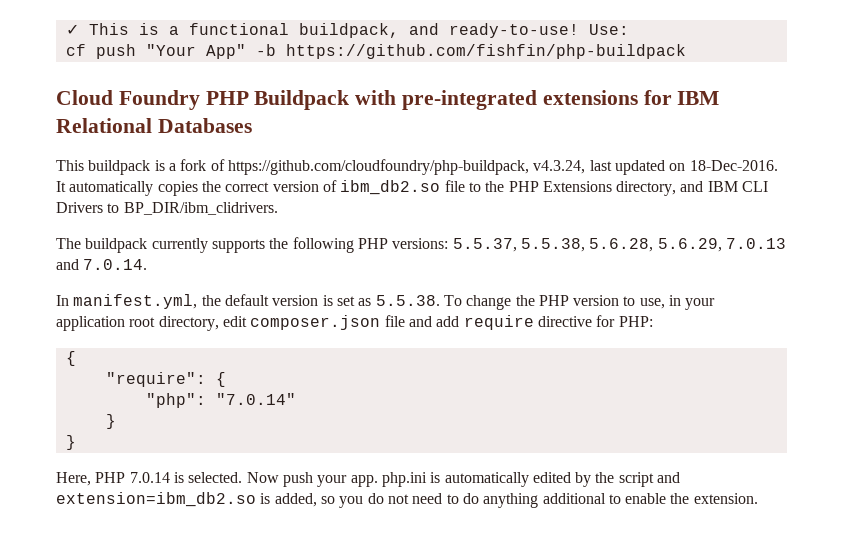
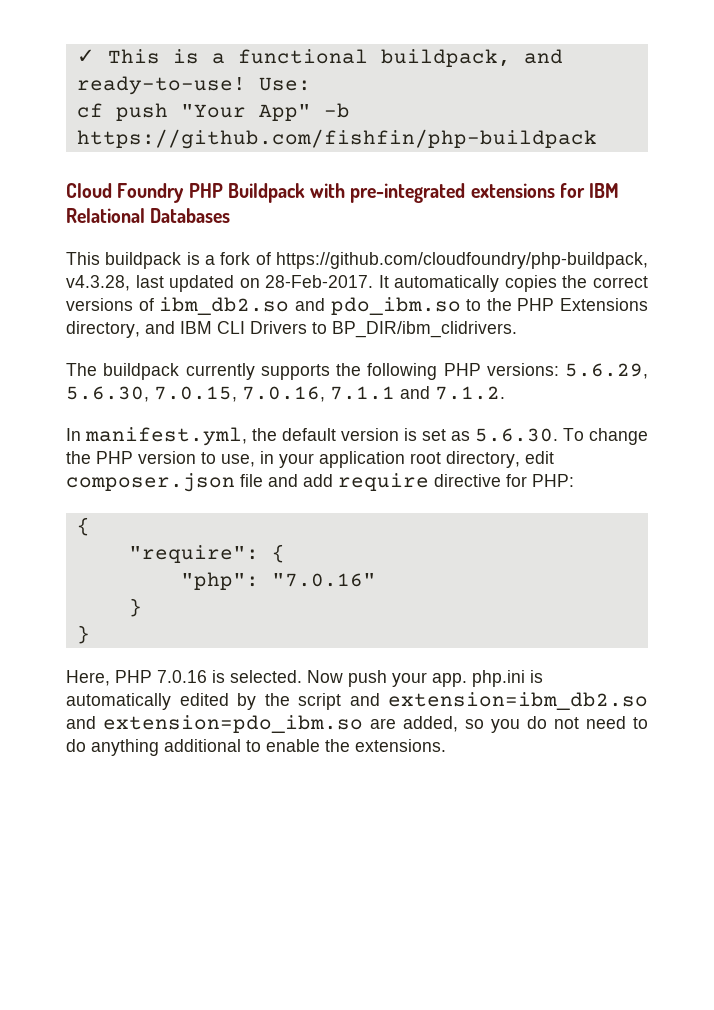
[533,160,586,174] v4.3.24, -> [66,275,130,291] v4.3.28,
[689,160,778,171] 18-Dec-2016. -> [265,275,374,288] 28-Feb-2017.
[272,181,319,192] version -> [66,298,133,311] versions
[444,180,465,192] file -> [294,297,461,315] and pdo_ibm.so
[452,238,786,252] [56,259,148,270] 5.5.37, 5.5.38, 5.6.28, 5.6.29, 7.0.13 and 7.0.14. -> [565,363,648,379] [66,386,505,402] 5.6.29, 5.6.30, 7.0.15, 7.0.16, 7.1.1 and 7.1.2.
[375,295,440,306] 5.5.38. -> [475,428,558,442] 5.6.30.
[215,393,296,405] "7.0.14" -> [271,573,376,587] "7.0.16"
[129,472,170,483] 7.0.14 -> [157,670,207,683] 7.0.16
[260,493,271,504] is -> [66,715,396,733] and extension=pdo_ibm.so are
[693,493,758,504] extension. -> [355,739,446,752] extensions.

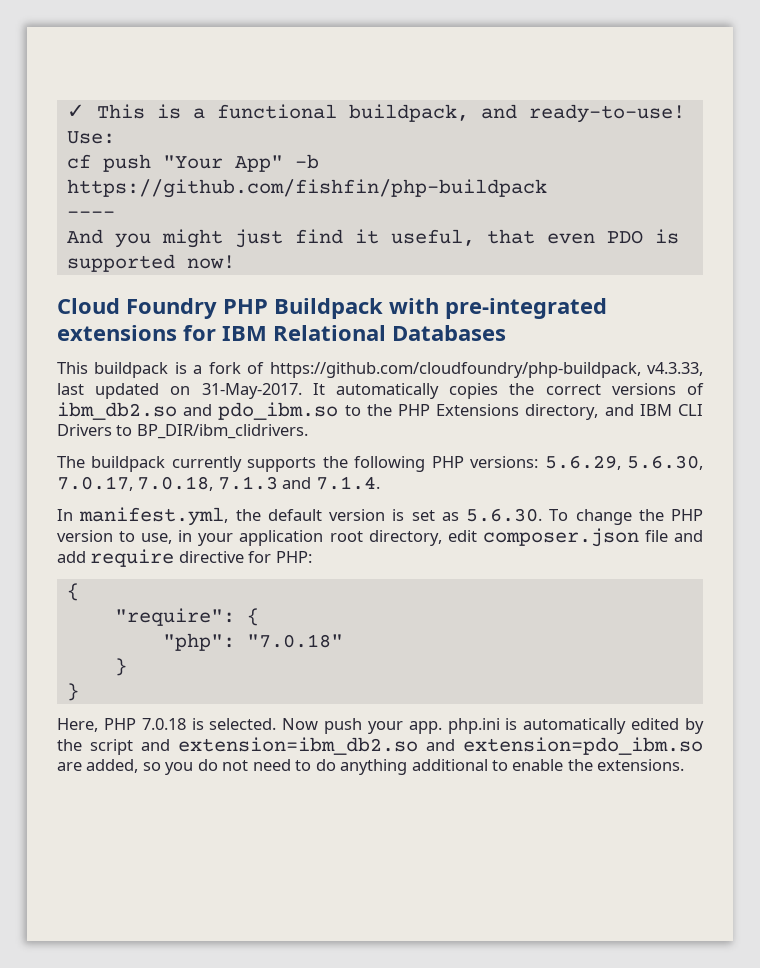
(597, 139) none -> [66,211,115,218] [66,229,679,248] [66,254,235,272] // ---- // And you might just find it useful, that even PDO is supported now!
[66,275,130,291] v4.3.28, -> [647,362,704,376] v4.3.33,
[265,275,374,288] 28-Feb-2017. -> [201,383,302,399] 31-May-2017.
[154,386,505,402] 7.0.15, 7.0.16, 7.1.1 and 7.1.2. -> [57,476,380,491] 7.0.17, 7.0.18, 7.1.3 and 7.1.4.
[271,573,376,587] "7.0.16" -> [246,634,343,648] "7.0.18"
[157,670,207,683] 7.0.16 -> [141,718,186,730] 7.0.18

